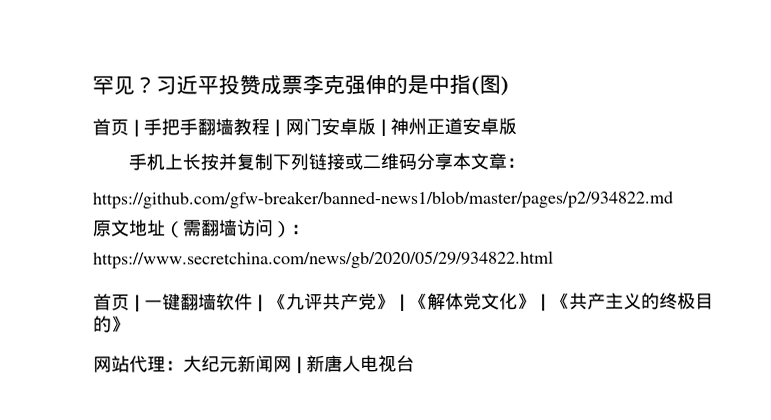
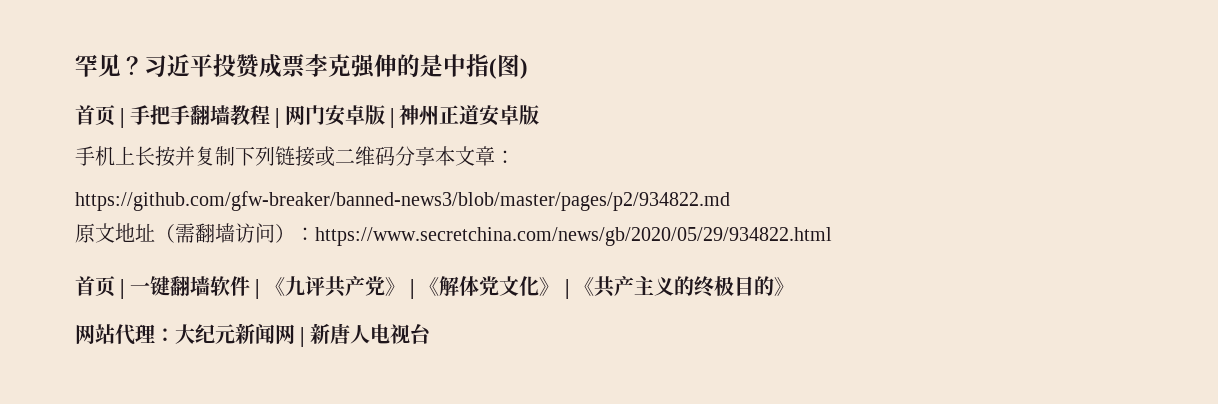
[92,190,673,209] https://github.com/gfw-breaker/banned-news1/blob/master/pages/p2/934822.md -> [75,191,730,211] https://github.com/gfw-breaker/banned-news3/blob/master/pages/p2/934822.md

